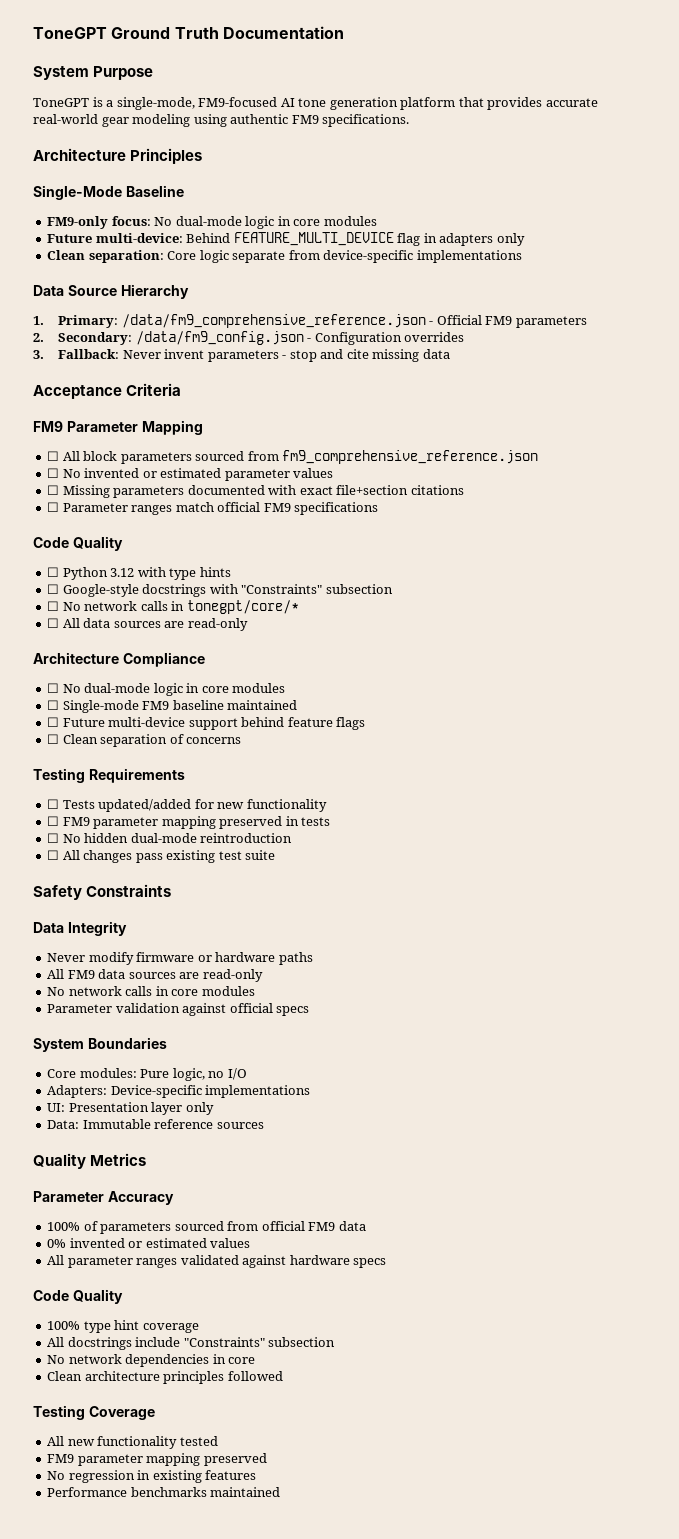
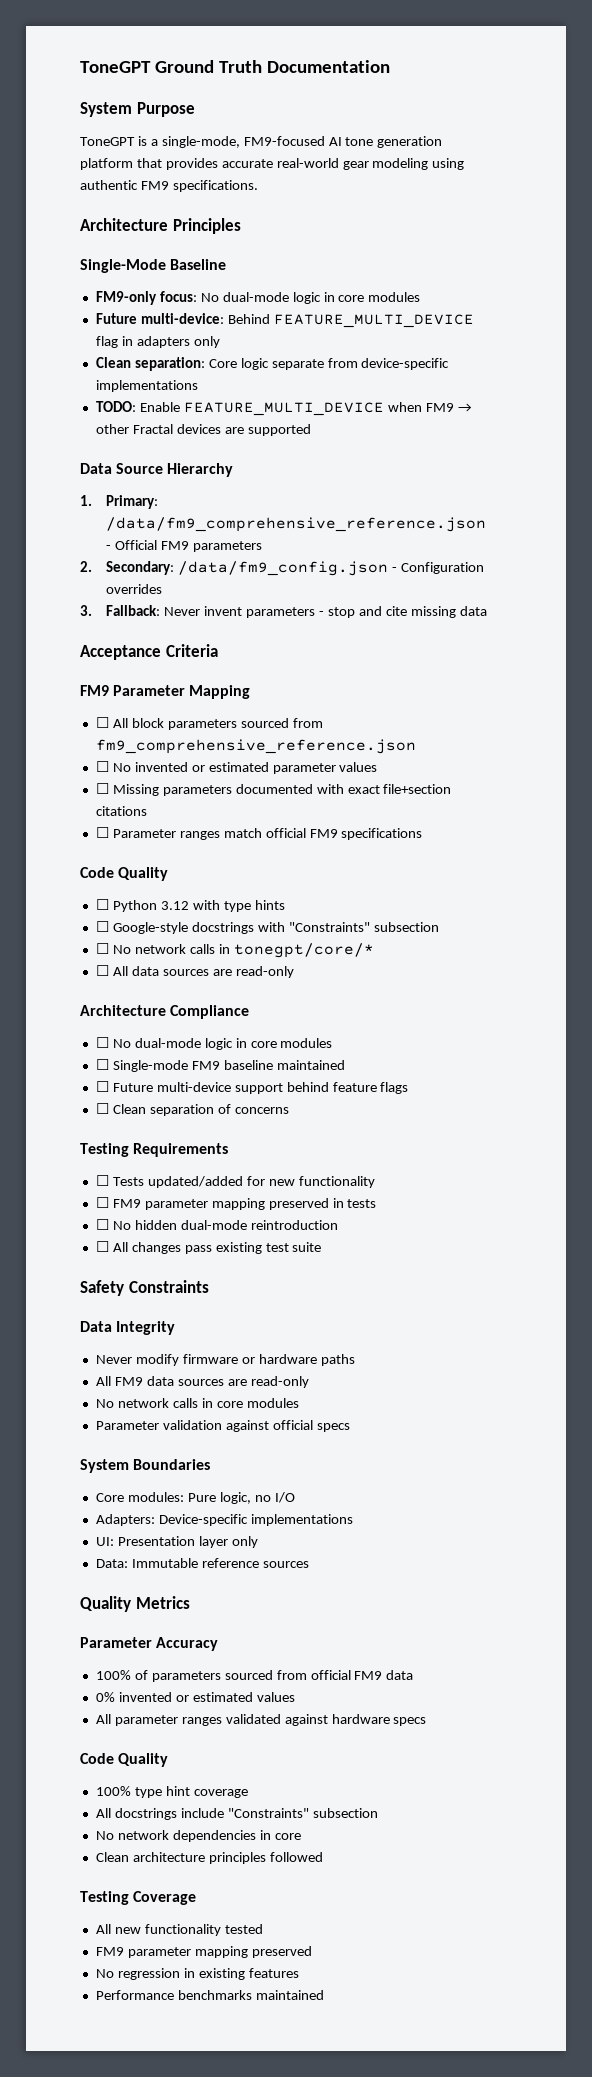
(522, 256) none -> [95,401,472,416] [95,424,311,436] // TODO: Enable FEATURE_MULTI_DEVICE when FM9 → other Fractal devices are supported

